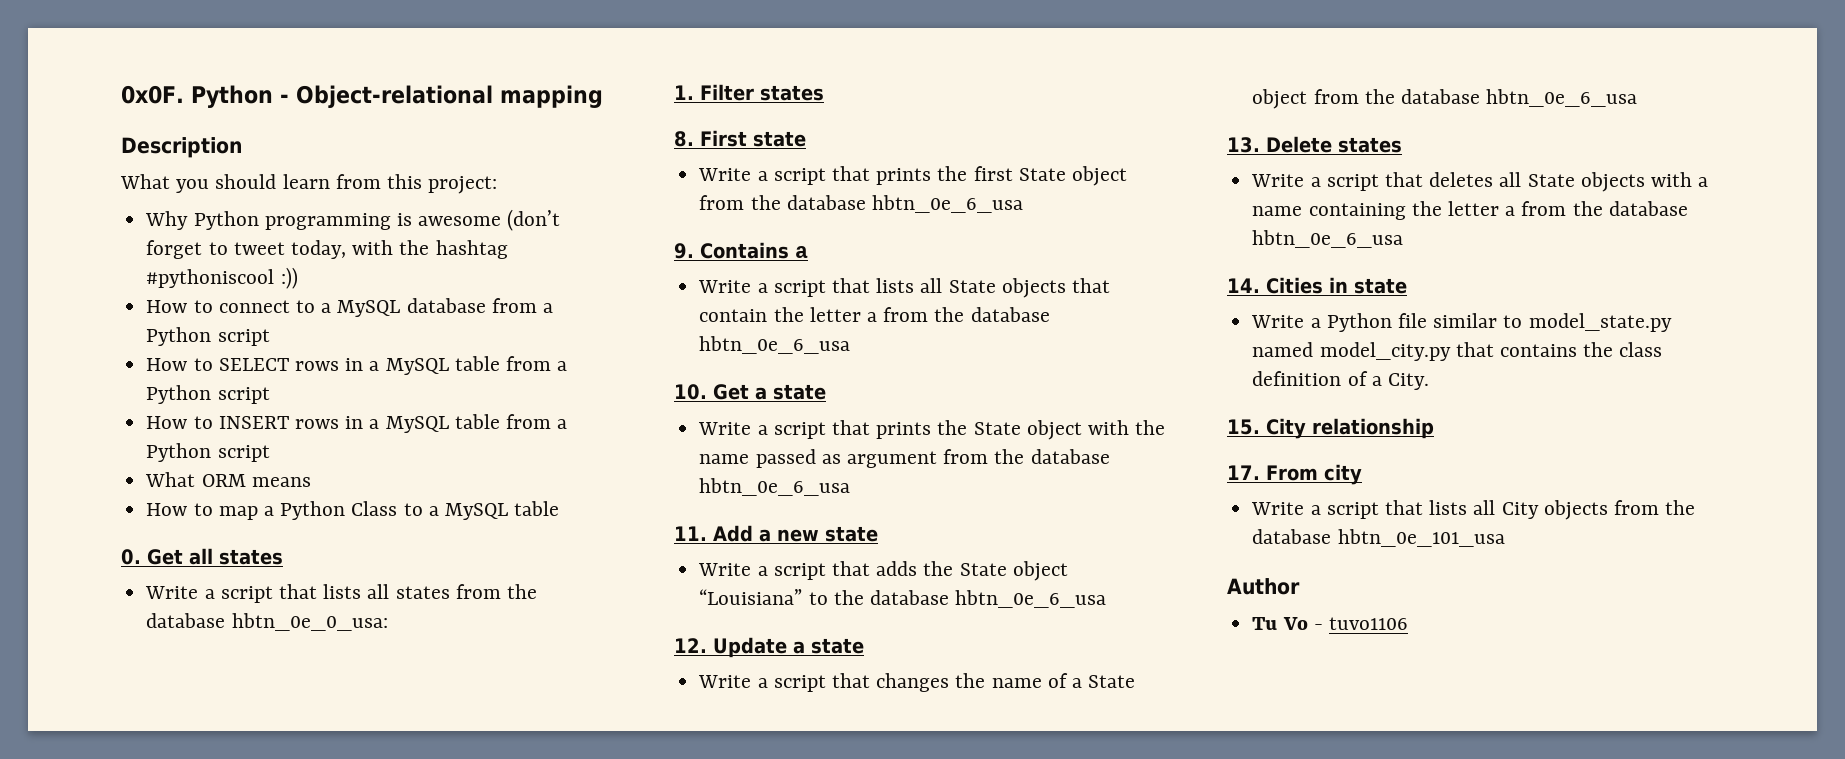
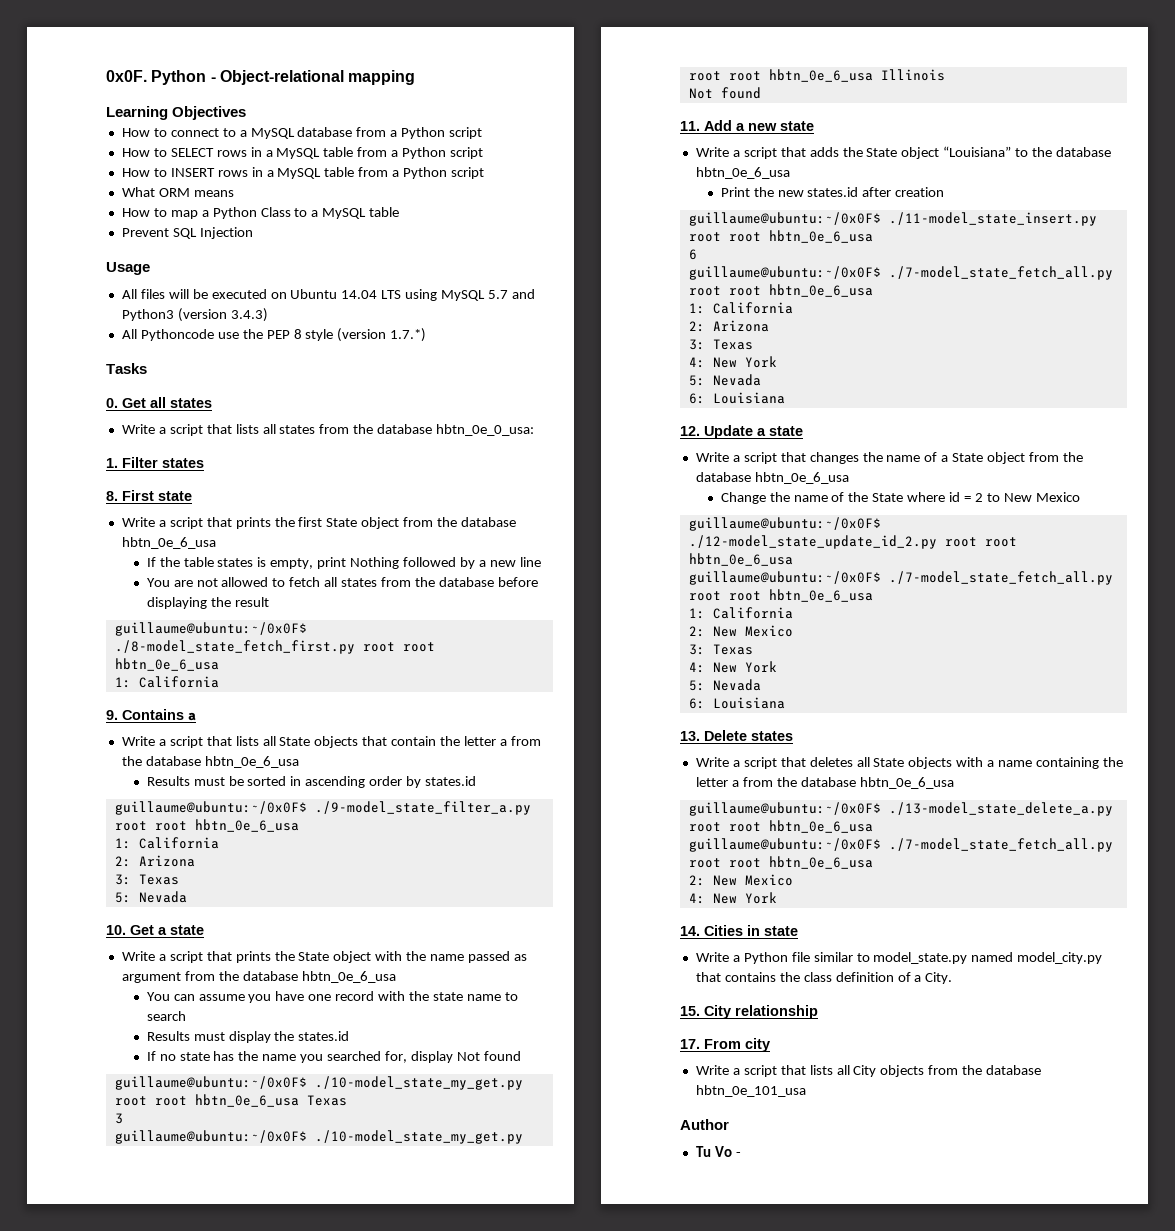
[121,137,242,158] [120,174,498,194] [145,209,561,231] [146,240,508,259] [146,267,298,289] Description // What you should learn from this project: // Why Python programming is awesome (don’t forget to tweet today, with the hashtag #pythoniscool :)) -> [106,106,247,120] Learning Objectives
(560, 508) none -> [121,227,253,239] [106,262,150,275] [121,289,535,301] [121,308,268,322] [121,328,427,342] [106,363,147,374] // Prevent SQL Injection // Usage // All files will be executed on Ubuntu 14.04 LTS using MySQL 5.7 and Python3 (version 3.4.3) // All Pythoncode use the PEP 8 style (version 1.7.*) // Tasks
(1023, 204) none -> [146,557,541,569] [146,577,538,587] [146,597,269,609] [114,622,307,636] [114,640,435,654] [114,658,219,671] [114,676,219,688] // If the table states is empty, print Nothing followed by a new line // You are not allowed to fetch all states from the database before displaying the result // guillaume@ubuntu:~/0x0F$ ./8-model_state_fetch_first.py root root hbtn_0e_6_usa // 1: California
(851, 345) none -> [146,776,476,788] [114,801,531,815] [114,819,299,832] [114,837,219,849] [114,855,195,867] [114,874,179,885] [114,891,187,903] // Results must be sorted in ascending order by states.id // guillaume@ubuntu:~/0x0F$ ./9-model_state_filter_a.py root root hbtn_0e_6_usa // 1: California // 2: Arizona // 3: Texas // 5: Nevada
(851, 487) none -> [146,991,518,1003] [146,1011,186,1021] [146,1031,350,1043] [146,1051,521,1063] [114,1076,523,1090] [114,1094,347,1107] [114,1113,123,1124] [114,1130,523,1144] [688,69,945,82] [688,87,761,99] // You can assume you have one record with the state name to search // Results must display the states.id // If no state has the name you searched for, display Not found // guillaume@ubuntu:~/0x0F$ ./10-model_state_my_get.py root root hbtn_0e_6_usa Texas // 3 // guillaume@ubuntu:~/0x0F$ ./10-model_state_my_get.py root root hbtn_0e_6_usa Illinois // Not found
(1107, 599) none -> [720,187,945,197] [688,212,1097,226] [688,230,873,243] [688,249,697,260] [688,266,1113,280] [688,284,873,297] [688,302,793,314] [688,320,769,332] [688,339,753,350] [688,356,777,368] [688,374,761,386] [688,392,785,404] // Print the new states.id after creation // guillaume@ubuntu:~/0x0F$ ./11-model_state_insert.py root root hbtn_0e_6_usa // 6 // guillaume@ubuntu:~/0x0F$ ./7-model_state_fetch_all.py root root hbtn_0e_6_usa // 1: California // 2: Arizona // 3: Texas // 4: New York // 5: Nevada // 6: Louisiana
(1638, 98) none -> [720,492,1080,504] [688,517,881,531] [688,535,1017,549] [688,553,793,566] [688,571,1113,585] [688,589,873,602] [688,607,793,619] [688,625,793,637] [688,644,753,655] [688,661,777,673] [688,679,761,691] [688,697,785,709] // Change the name of the State where id = 2 to New Mexico // guillaume@ubuntu:~/0x0F$ ./12-model_state_update_id_2.py root root hbtn_0e_6_usa // guillaume@ubuntu:~/0x0F$ ./7-model_state_fetch_all.py root root hbtn_0e_6_usa // 1: California // 2: New Mexico // 3: Texas // 4: New York // 5: Nevada // 6: Louisiana
(1404, 239) none -> [688,802,1113,816] [688,820,873,833] [688,838,1113,852] [688,856,873,869] [688,874,793,886] [688,892,777,904] // guillaume@ubuntu:~/0x0F$ ./13-model_state_delete_a.py root root hbtn_0e_6_usa // guillaume@ubuntu:~/0x0F$ ./7-model_state_fetch_all.py root root hbtn_0e_6_usa // 2: New Mexico // 4: New York
[1328,617,1408,630] tuvo1106 -> (741, 1154) none

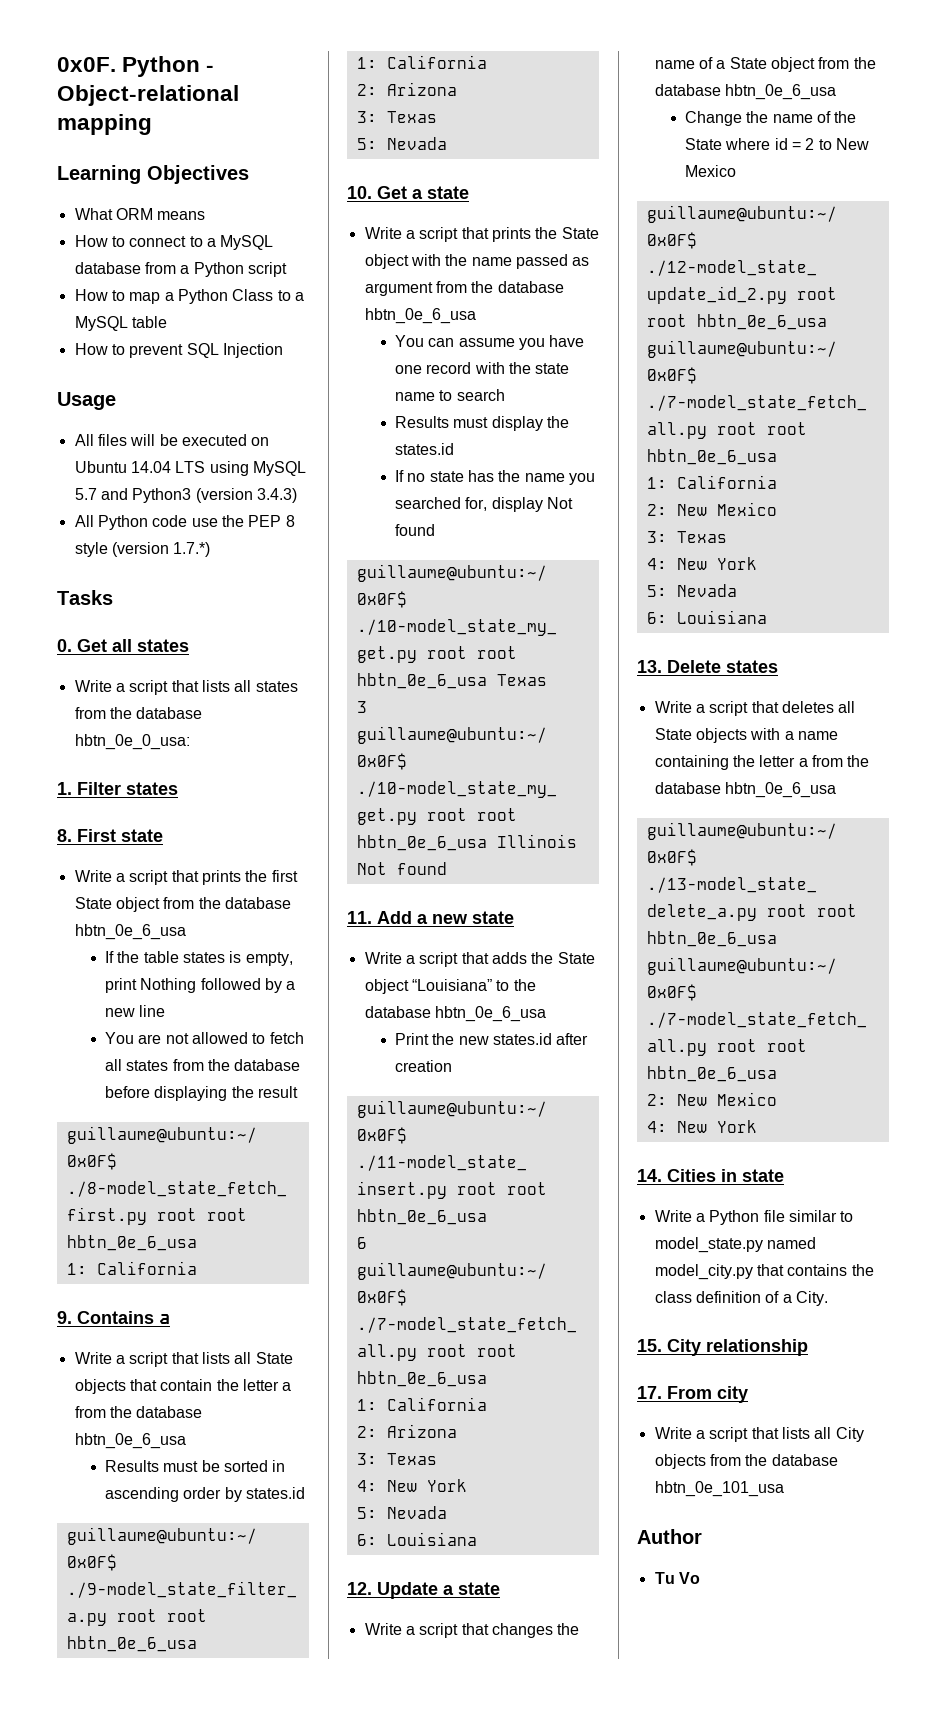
(247, 113) none -> [74,208,206,220] // What ORM means
[121,147,484,159] [121,167,485,179] [121,187,234,197] // How to SELECT rows in a MySQL table from a Python script // How to INSERT rows in a MySQL table from a Python script // What ORM means -> (287, 269) none
[121,228,169,237] Prevent -> [74,343,184,358] How to prevent
[140,329,214,341] Pythoncode -> [97,515,188,530] Python code
[735,1152,741,1157] - -> (700, 1578) none

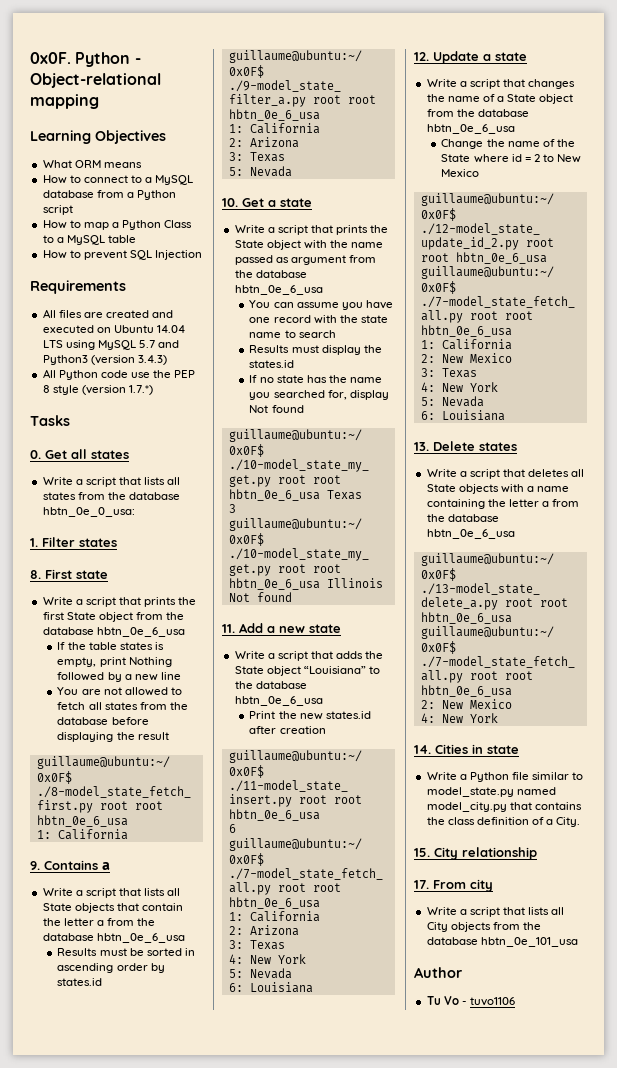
[57,392,116,410] Usage -> [30,280,126,294] Requirements
[130,434,178,446] will be -> [83,310,174,318] are created and
(700, 1578) none -> [461,997,515,1006] - tuvo1106

